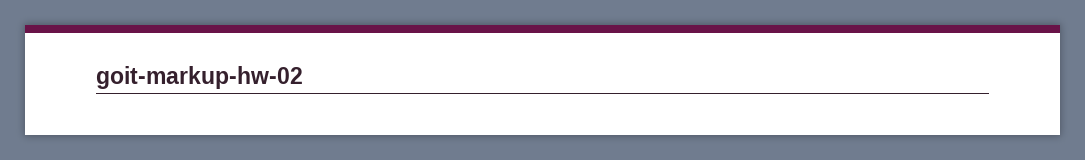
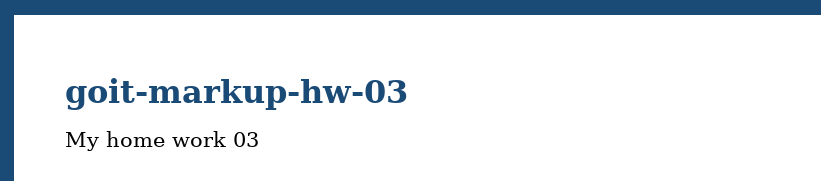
[96,66,303,89] goit-markup-hw-02 -> [65,78,408,110] [65,131,259,151] goit-markup-hw-03 // My home work 03

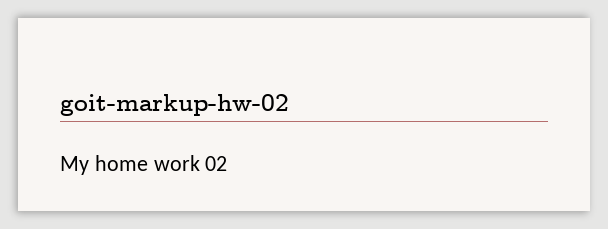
[65,78,408,110] goit-markup-hw-03 -> [60,94,289,116] goit-markup-hw-02
[233,132,259,147] 03 -> [205,156,228,171] 02

